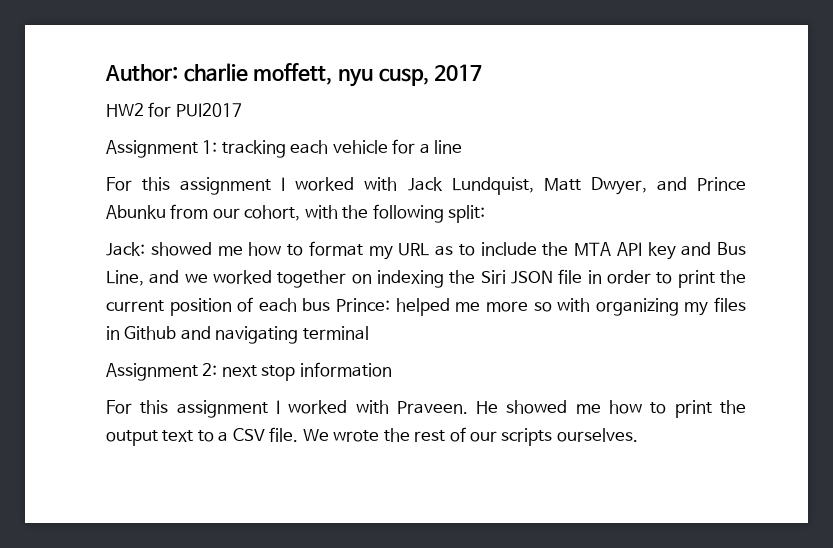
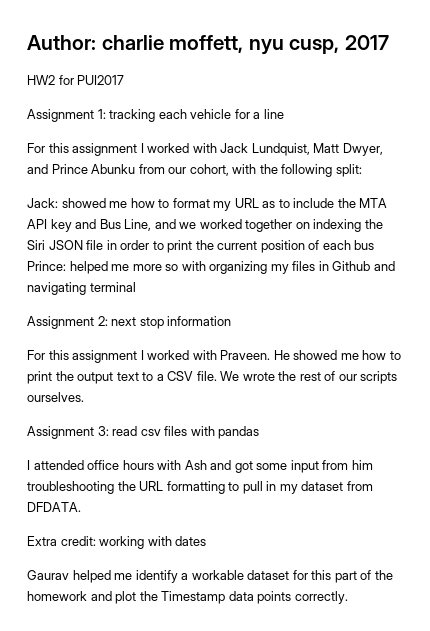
(638, 435) none -> [27,426,260,439] [27,460,373,473] [27,481,373,494] [27,502,81,512] [27,536,207,549] [27,570,393,583] [27,591,348,604] // Assignment 3: read csv files with pandas // I attended office hours with Ash and got some input from him troubleshooting the URL formatting to pull in my dataset from DFDATA. // Extra credit: working with dates // Gaurav helped me identify a workable dataset for this part of the homework and plot the Timestamp data points correctly.

